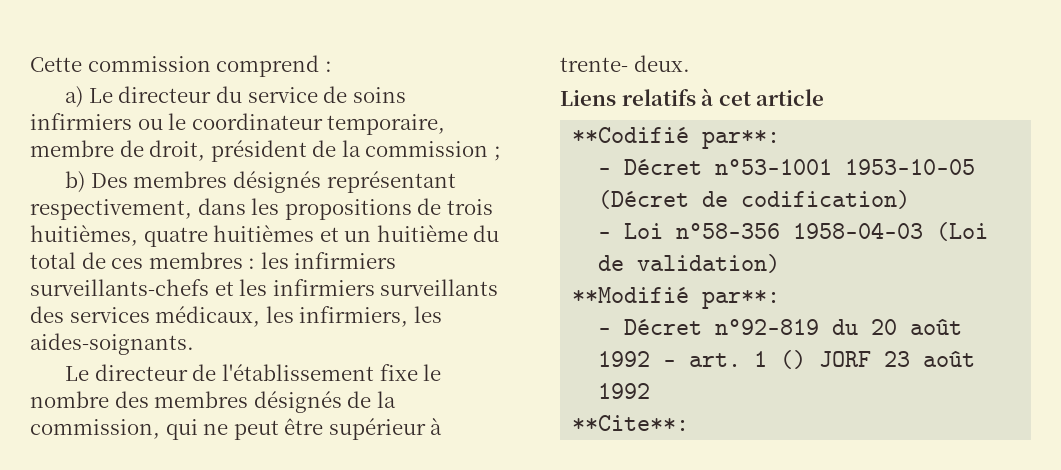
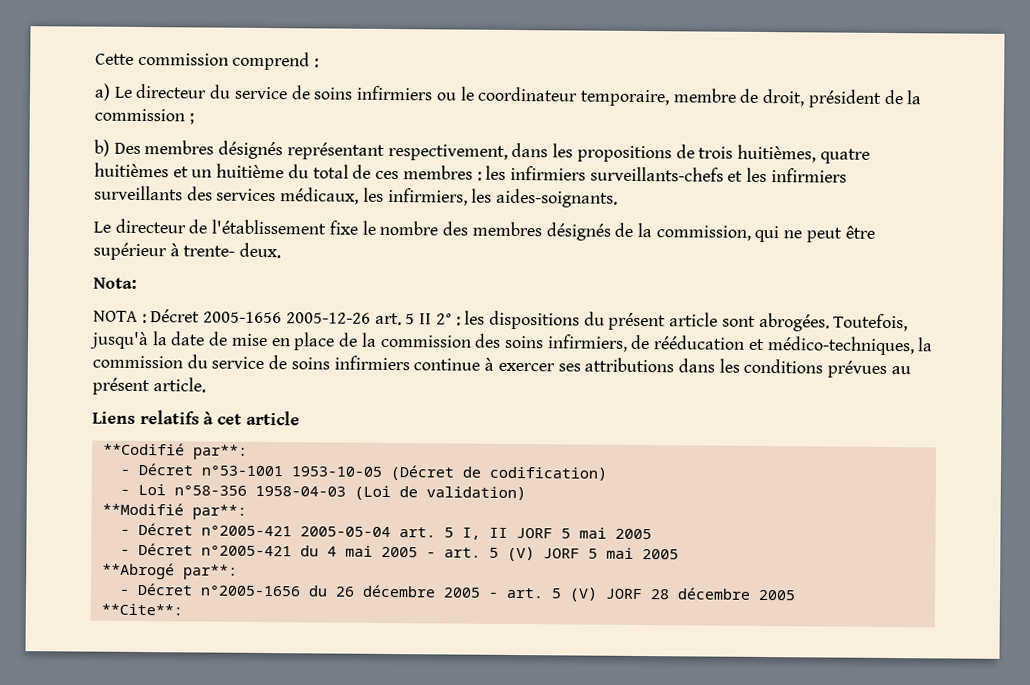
(690, 63) none -> [93,277,137,289] [93,309,909,332] [89,331,934,356] [92,354,911,378] [92,377,206,396] // Nota: // NOTA : Décret 2005-1656 2005-12-26 art. 5 II 2° : les dispositions du présent article sont abrogées. Toutefois, jusqu'à la date de mise en place de la commission des soins infirmiers, de rééducation et médico-techniques, la commission du service de soins infirmiers continue à exercer ses attributions dans les conditions prévues au présent article.
[715,318,963,335] [598,350,976,369] [598,383,651,399] n°92-819 du 20 août 1992 - art. 1 () JORF 23 août 1992 -> [200,525,652,540] [119,542,679,562] [101,562,238,580] [118,582,796,602] n°2005-421 2005-05-04 art. 5 I, II JORF 5 mai 2005 // - Décret n°2005-421 du 4 mai 2005 - art. 5 (V) JORF 5 mai 2005 // **Abrogé par**: // - Décret n°2005-1656 du 26 décembre 2005 - art. 5 (V) JORF 28 décembre 2005

